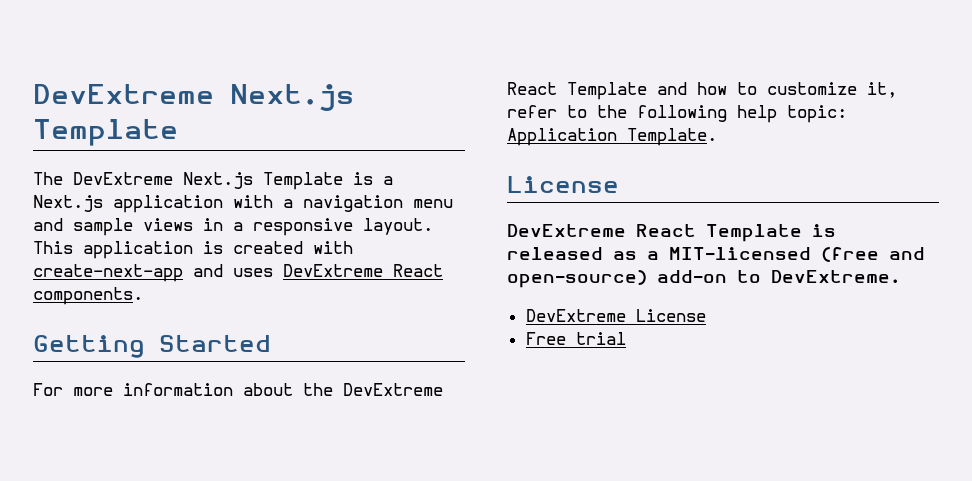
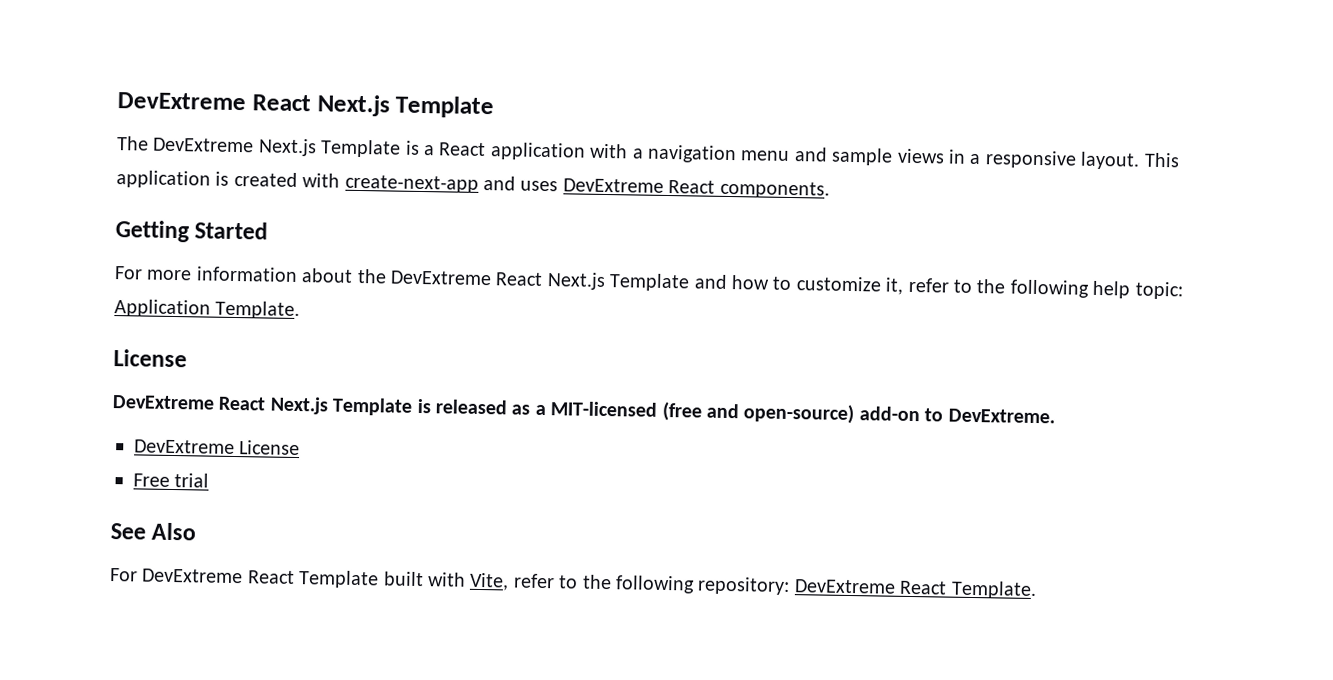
[33,84,214,104] DevExtreme -> [117,92,311,112] DevExtreme React
[33,195,103,212] Next.js -> [438,142,487,157] React
(557, 88) none -> [546,272,606,290] Next.js
(696, 230) none -> [269,396,329,415] Next.js
(626, 338) none -> [110,522,197,541] [110,568,1037,600] // See Also // For DevExtreme React Template built with Vite, refer to the following repository: DevExtreme React Template.

